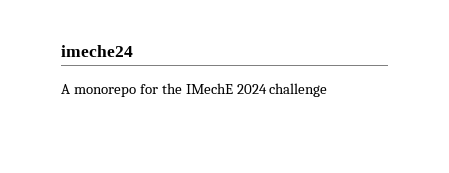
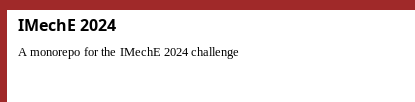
[61,45,133,57] imeche24 -> [18,19,117,31] IMechE 2024

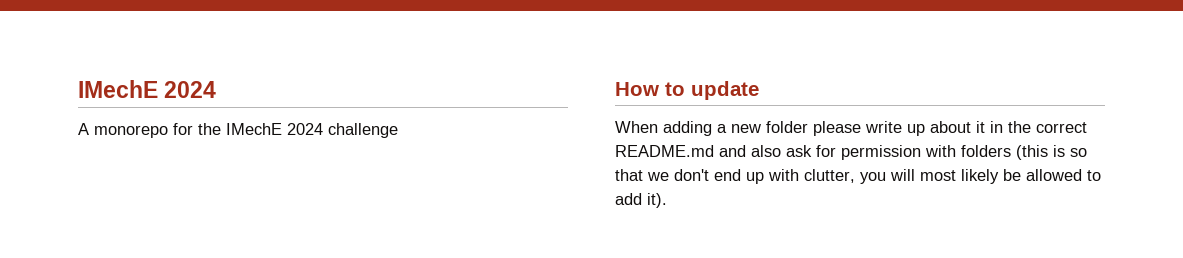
(240, 53) none -> [615,81,759,100] [615,121,1087,136] [615,145,1087,160] [615,169,1101,184] [615,193,667,208] // How to update // When adding a new folder please write up about it in the correct README.md and also ask for permission with folders (this is so that we don't end up with clutter, you will most likely be allowed to add it).

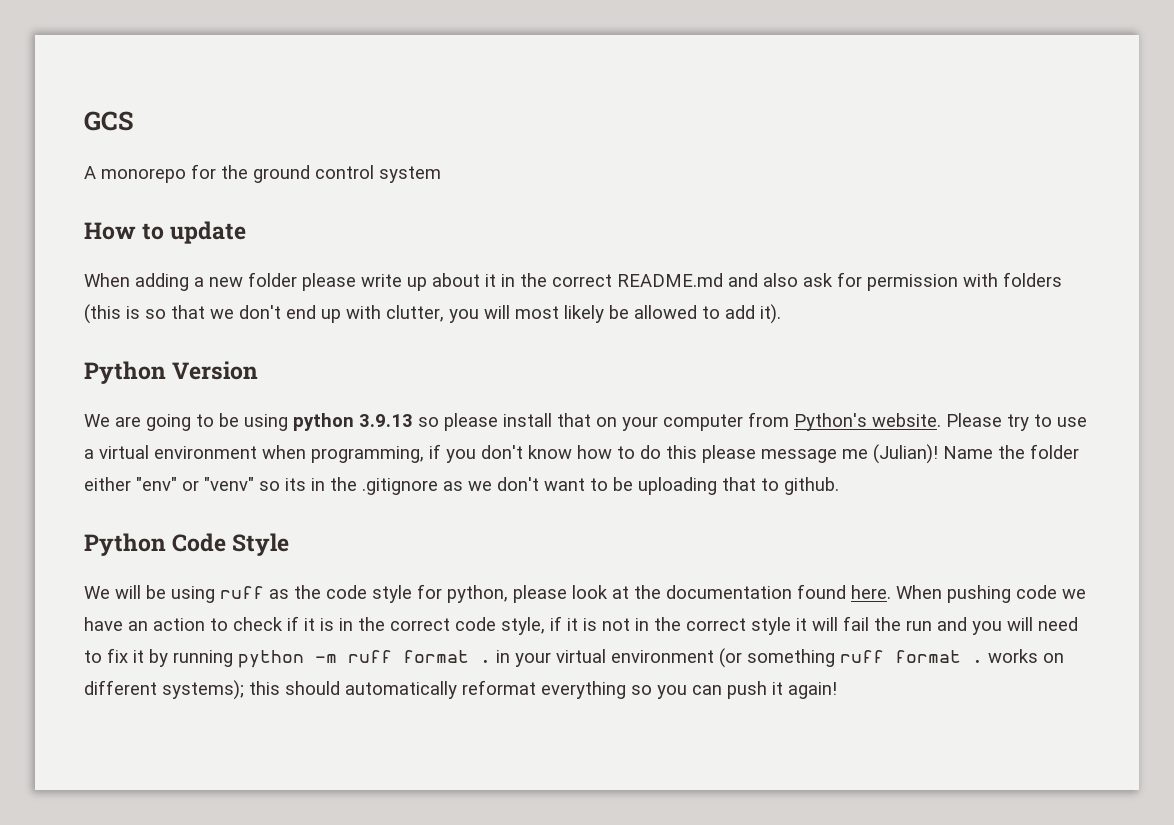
[78,80,217,98] IMechE 2024 -> [84,111,134,131] GCS
[226,123,398,138] IMechE 2024 challenge -> [253,165,441,183] ground control system
(667, 200) none -> [84,361,259,384] [84,412,1087,431] [84,444,1079,464] [84,477,839,495] [84,533,290,556] [84,584,1086,603] [84,616,1078,635] [84,648,1064,668] [84,680,837,700] // Python Version // We are going to be using python 3.9.13 so please install that on your computer from Python's website. Please try to use a virtual environment when programming, if you don't know how to do this please message me (Julian)! Name the folder either "env" or "venv" so its in the .gitignore as we don't want to be uploading that to github. // Python Code Style // We will be using ruff as the code style for python, please look at the documentation found here. When pushing code we have an action to check if it is in the correct code style, if it is not in the correct style it will fail the run and you will need to fix it by running python -m ruff format . in your virtual environment (or something ruff format . works on different systems); this should automatically reformat everything so you can push it again!

